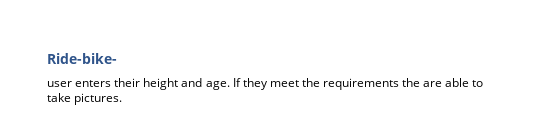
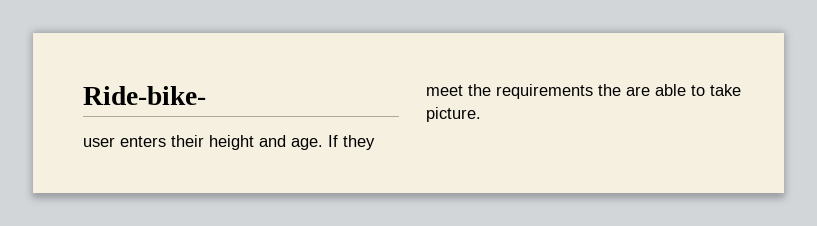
[74,93,123,105] pictures. -> [426,107,481,122] picture.

